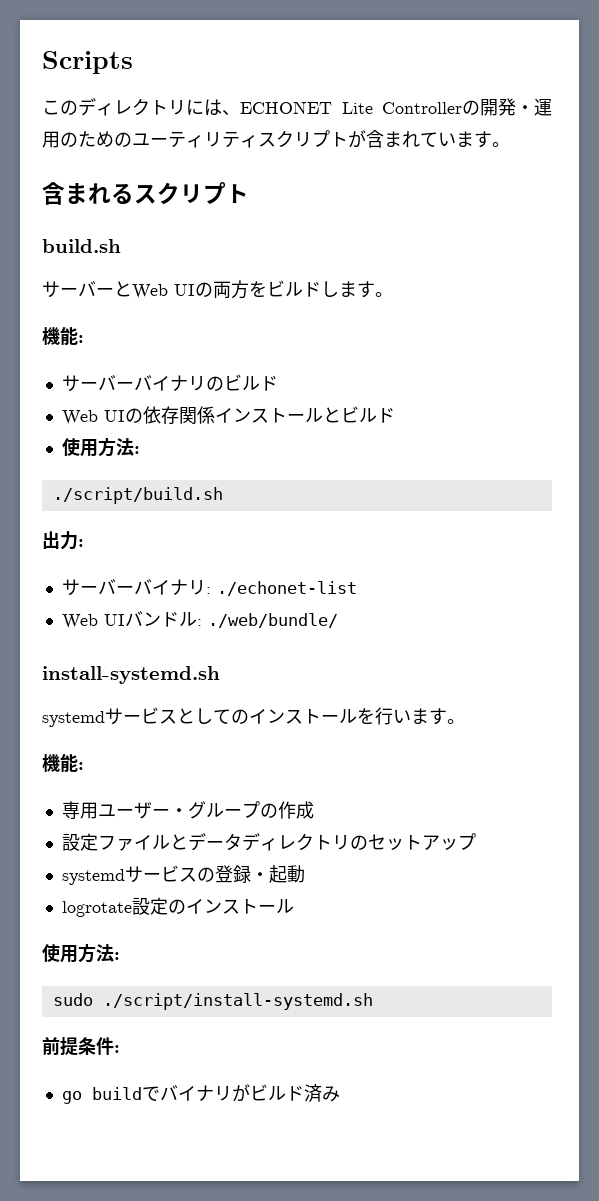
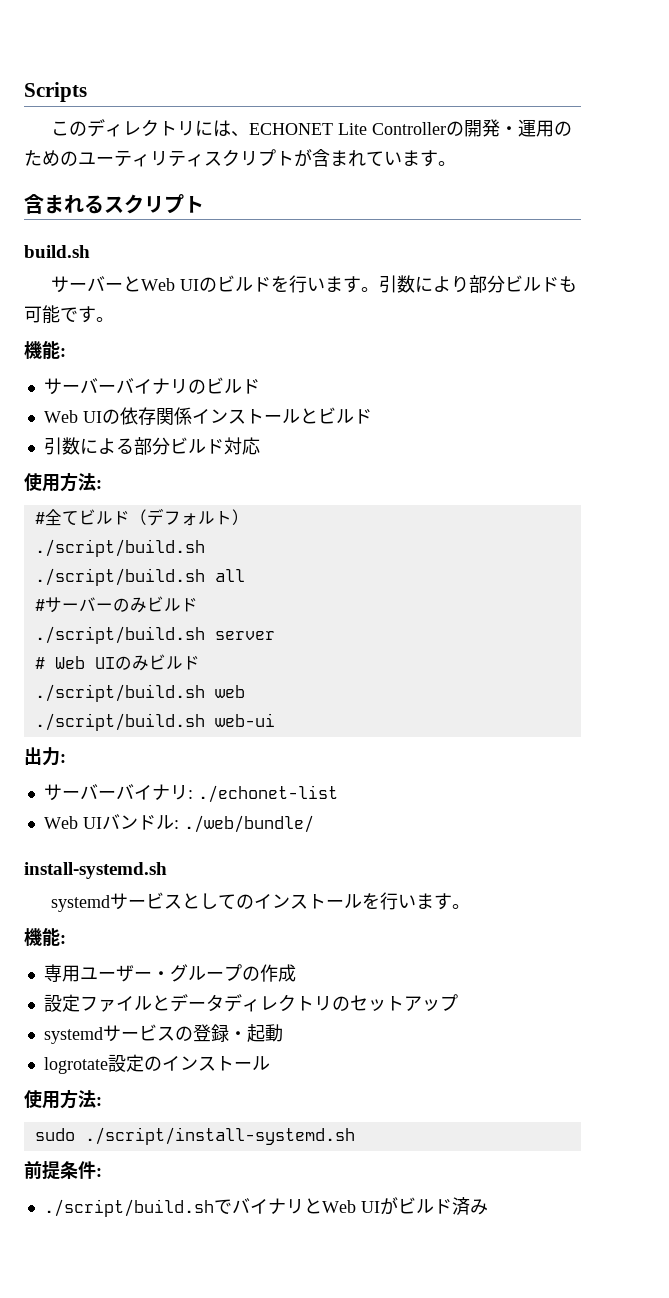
[213,280,357,299] 両方をビルドしま -> [217,275,578,293] [24,305,78,324] ビルドを行います。引数により部分ビルドも可能で
[61,437,140,457] [52,487,223,504] 使用方法: // ./script/build.sh -> [43,437,260,455] [24,472,102,492] [34,508,249,526] [34,539,205,557] [34,568,245,586] [34,596,198,613] [34,626,275,644] [34,654,200,671] [34,684,245,702] [34,713,275,731] 引数による部分ビルド対応 // 使用方法: // #全てビルド（デフォルト） // ./script/build.sh // ./script/build.sh all // #サーバーのみビルド // ./script/build.sh server // # Web UIのみビルド // ./script/build.sh web // ./script/build.sh web-ui
[61,1087,142,1104] go build -> [43,1199,214,1217] ./script/build.sh
(232, 1093) none -> [303,1198,380,1214] とWeb UI

